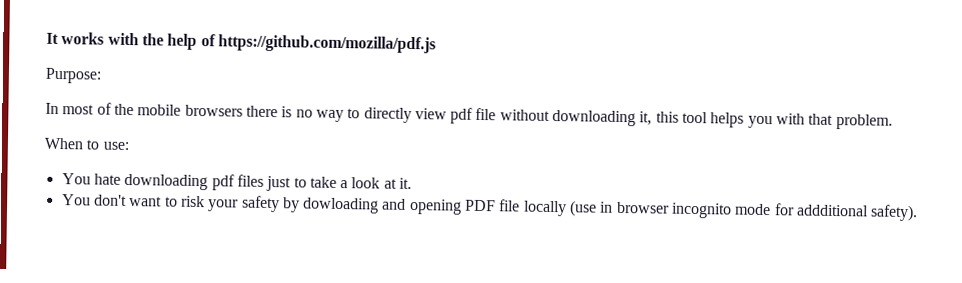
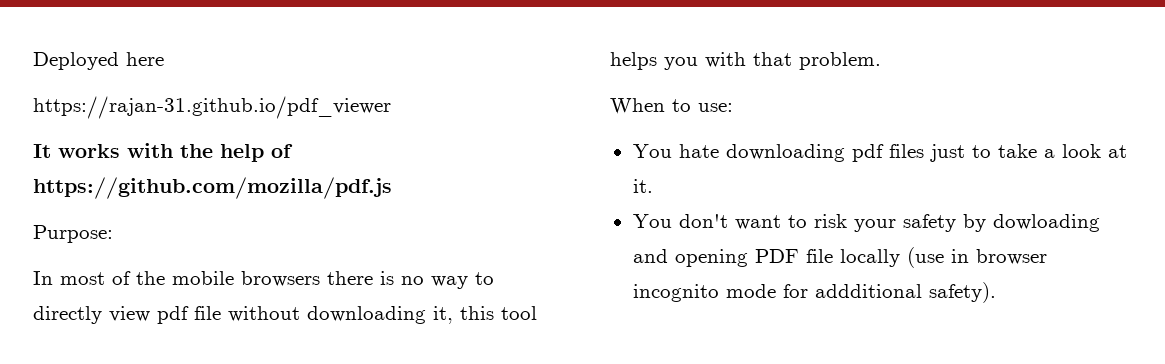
(46, 38) none -> [33,52,164,70] [33,96,391,119] Deployed here // https://rajan-31.github.io/pdf_viewer //

